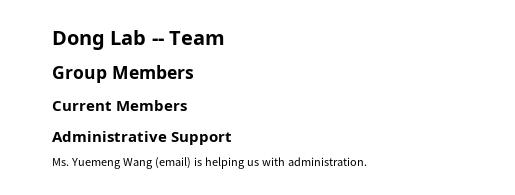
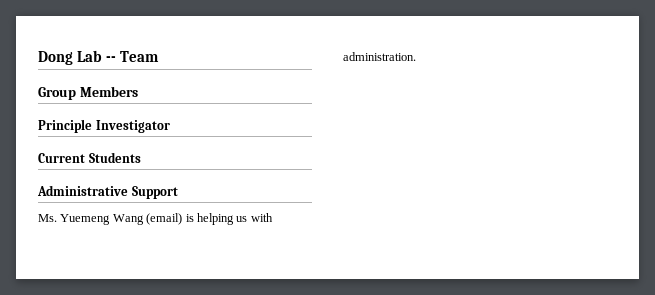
(194, 72) none -> [38,119,170,133] // Principle Investigator
[116,100,188,111] Members -> [88,152,141,163] Students

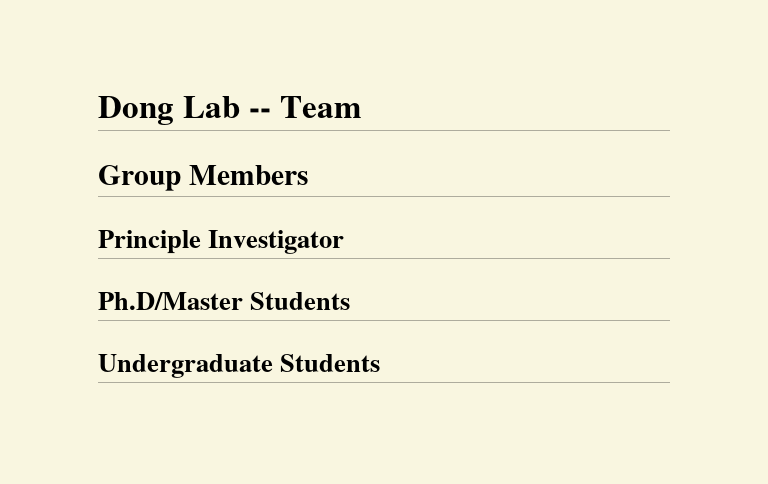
[38,153,85,163] Current -> [98,292,243,310] Ph.D/Master
[37,185,178,199] [38,213,273,225] [343,52,416,61] Administrative Support // Ms. Yuemeng Wang (email) is helping us with administration. -> [98,354,381,378] Undergraduate Students

